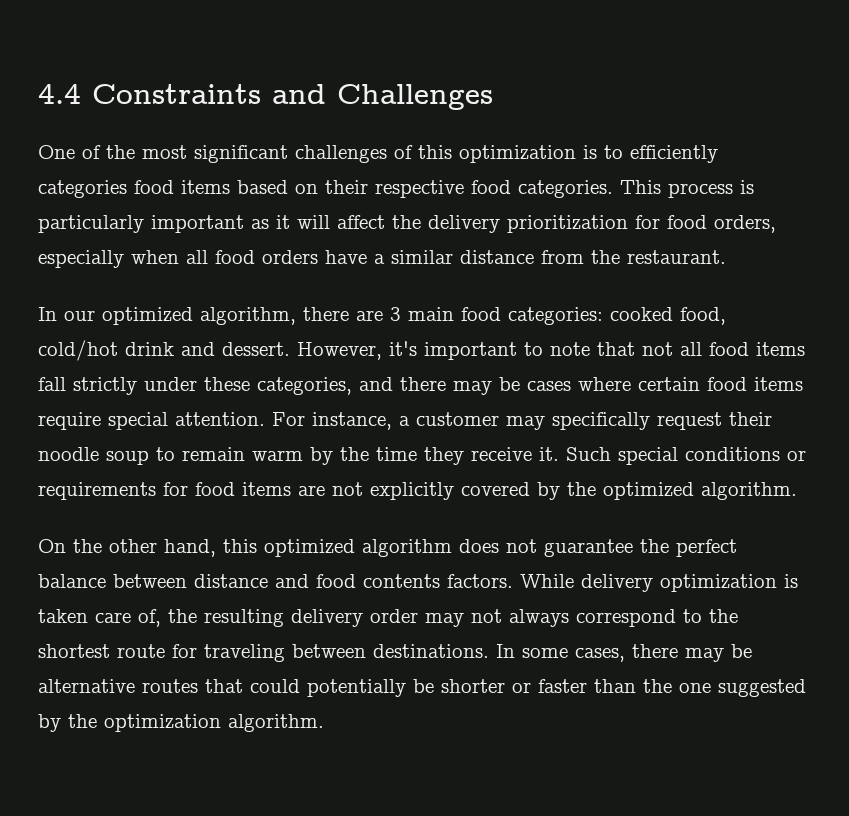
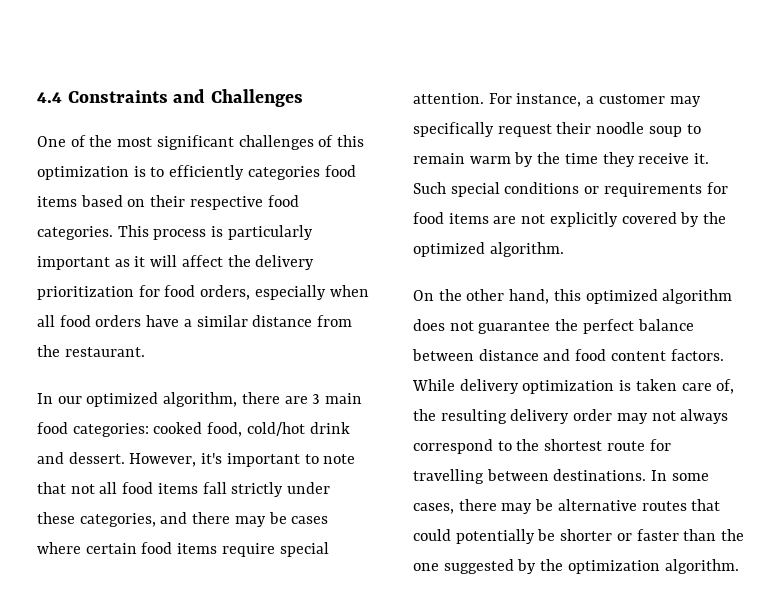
[363,574,440,588] contents -> [610,351,666,361] content
[204,644,285,662] traveling -> [413,469,484,484] travelling

